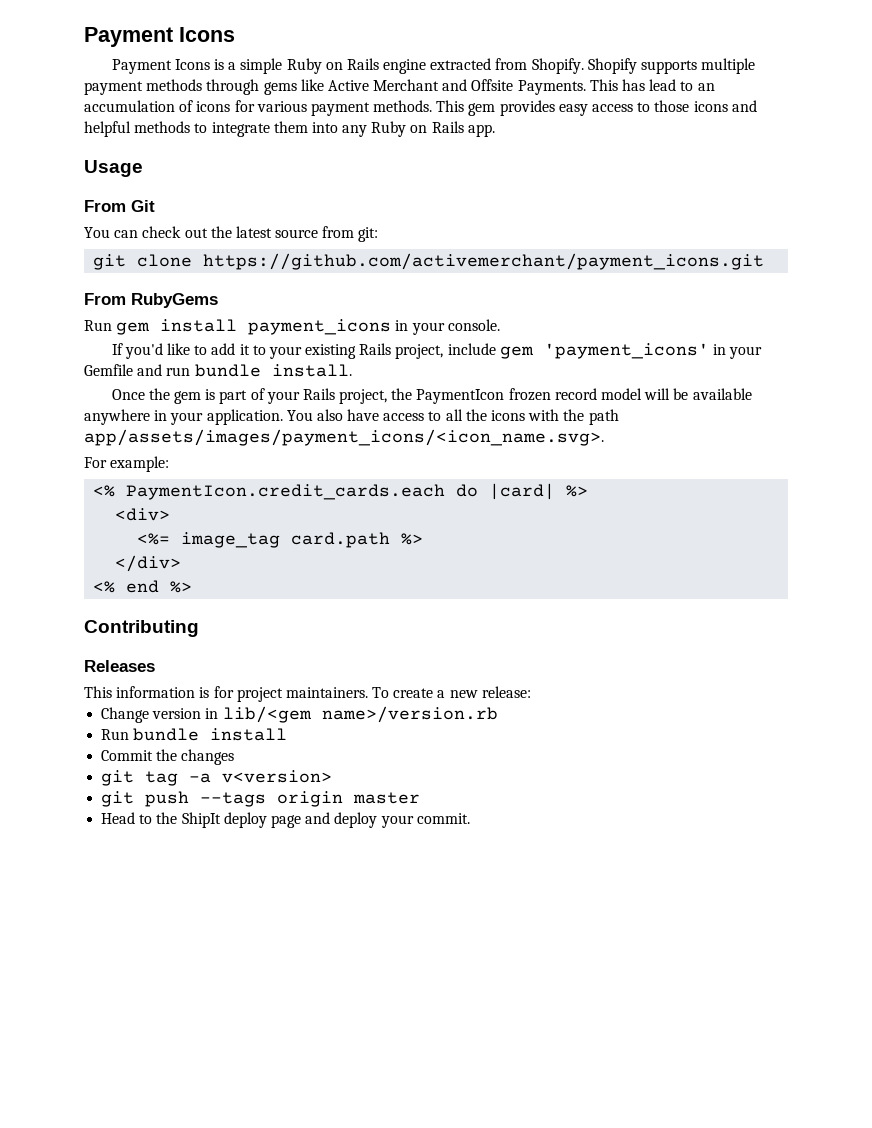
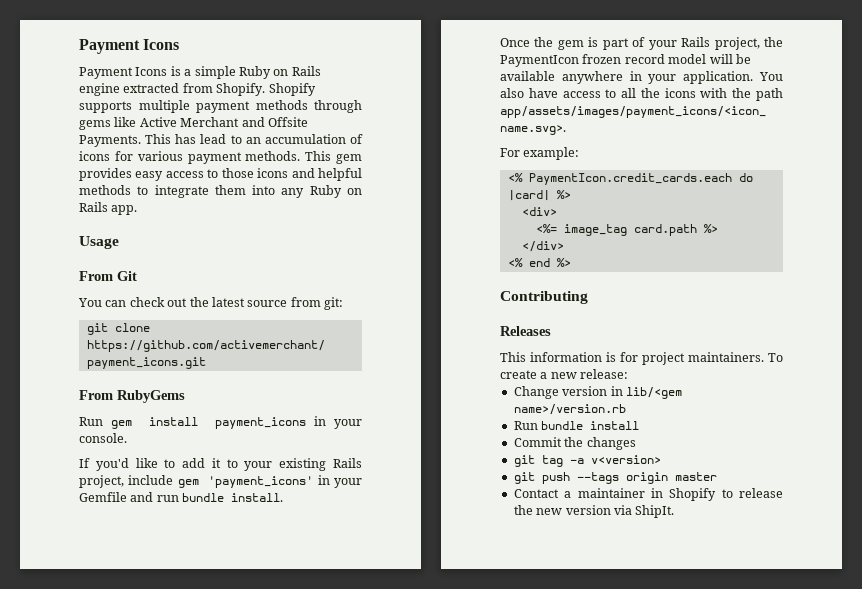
[101,812,470,828] Head to the ShipIt deploy page and deploy your commit. -> [513,488,783,501] [513,505,675,518] Contact a maintainer in Shopify to release the new version via ShipIt.

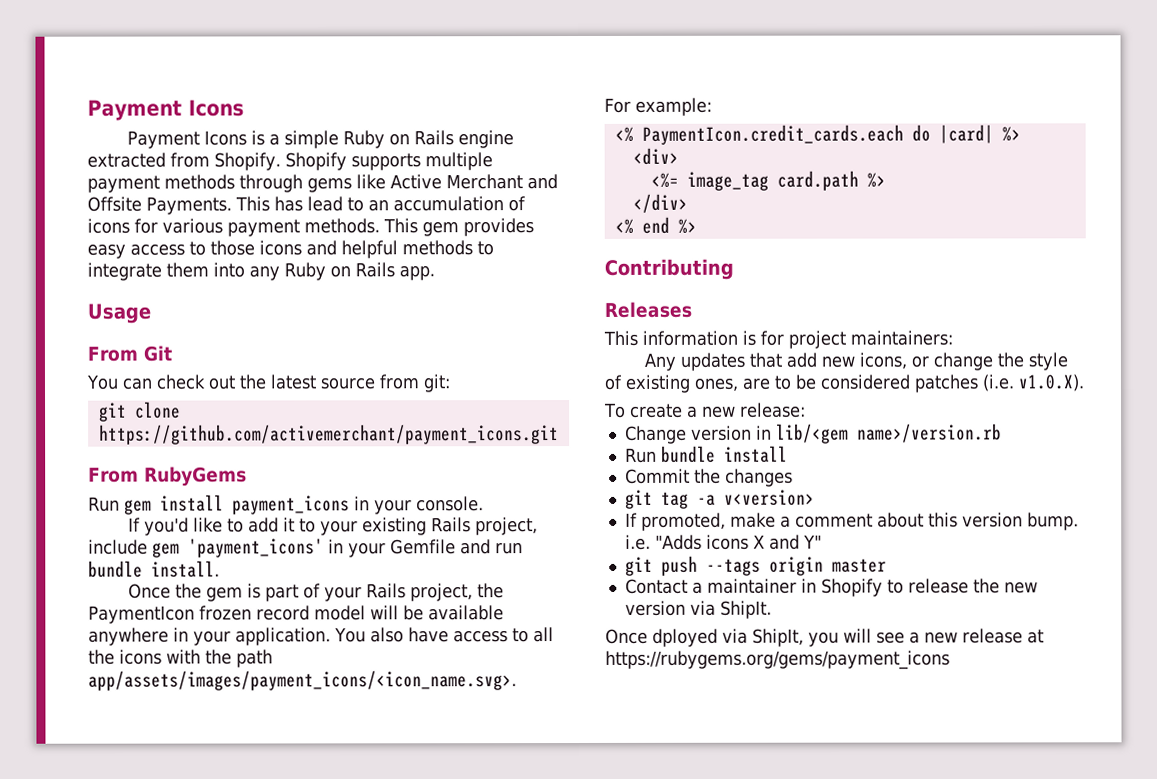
[688,352,764,362] maintainers. -> [850,330,953,346] [644,352,1069,371] [604,374,1085,393] maintainers: // Any updates that add new icons, or change the style of existing ones, are to be considered patches (i.e. v1.0.X). //
(661, 459) none -> [624,512,1079,531] [624,534,822,550] // If promoted, make a comment about this version bump. i.e. "Adds icons X and Y"
(675, 511) none -> [605,628,1044,647] [605,650,950,670] // Once dployed via ShipIt, you will see a new release at https://rubygems.org/gems/payment_icons

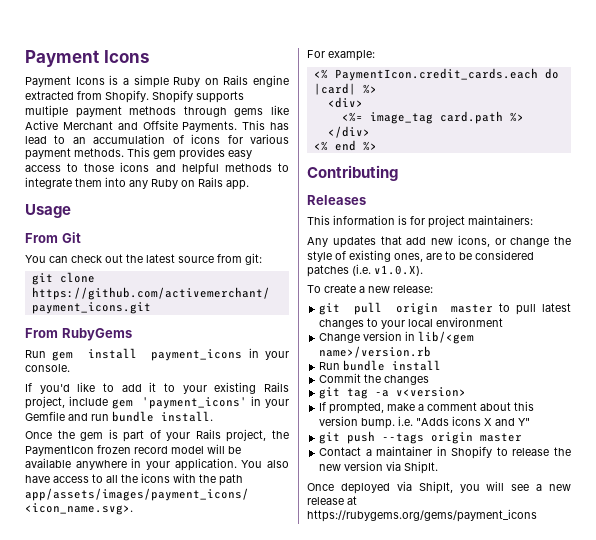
(806, 410) none -> [319,302,571,315] [319,317,504,329] // git pull origin master to pull latest changes to your local environment
[640,512,726,531] promoted, -> [329,402,385,414] prompted,
[652,628,718,647] dployed -> [340,483,390,494] deployed

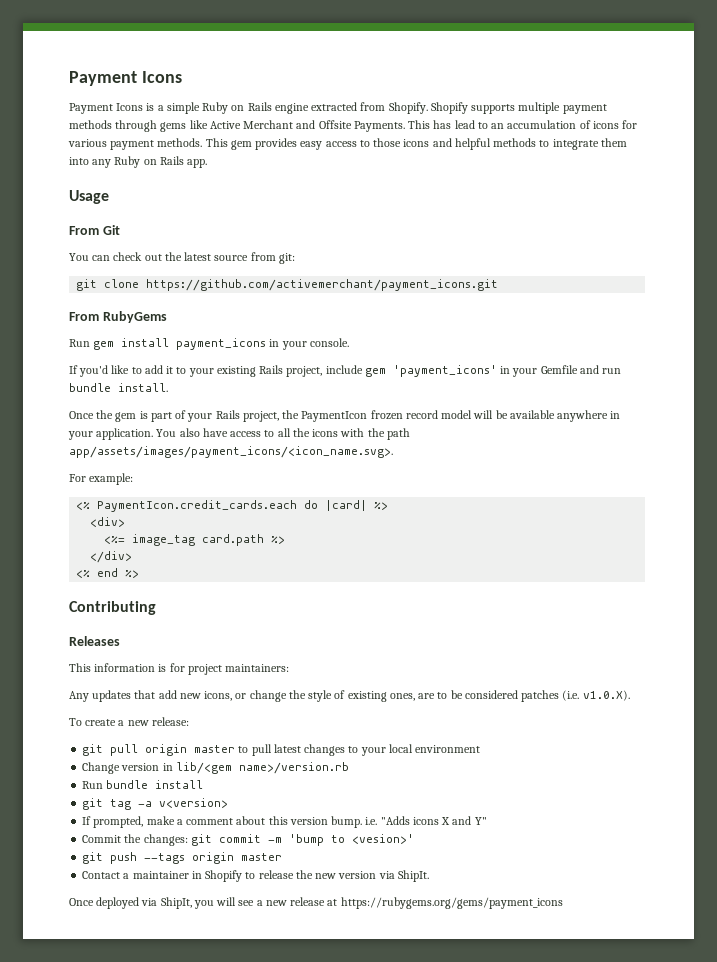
[319,373,430,385] // Commit the changes -> (204, 784) none
(531, 422) none -> [82,834,414,846] // Commit the changes: git commit -m 'bump to <vesion>'

